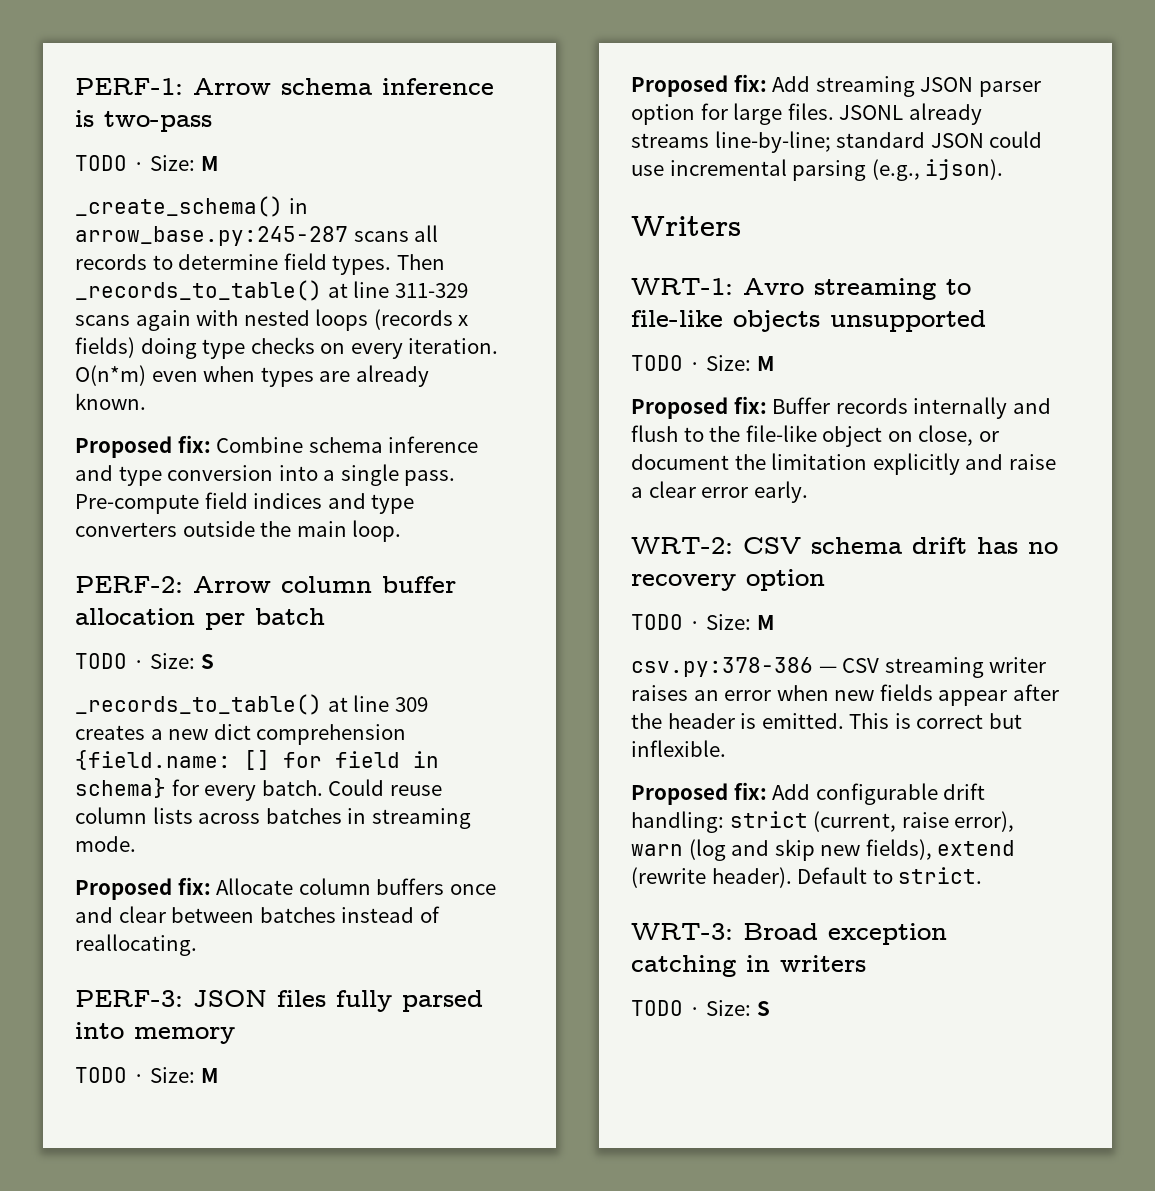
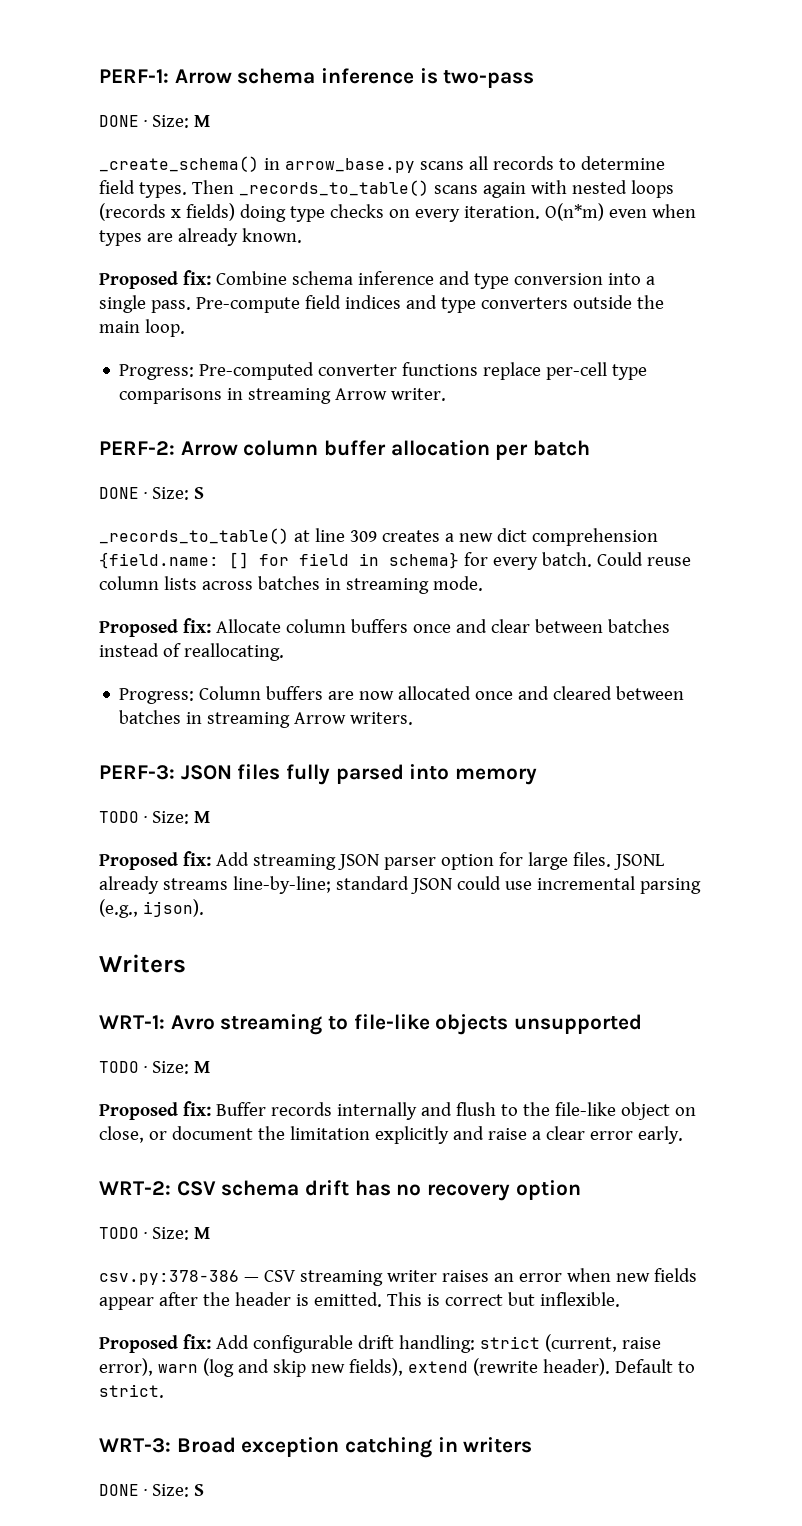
[75,155,127,171] TODO -> [99,115,139,127] DONE
[75,226,348,246] arrow_base.py:245-287 -> [284,158,415,173] arrow_base.py
[327,281,468,298] at line 311-329 -> (429, 188) none
(402, 531) none -> [119,362,648,380] [119,388,447,404] // Progress: Pre-computed converter functions replace per-cell type comparisons in streaming Arrow writer.
[75,653,127,669] TODO -> [99,487,139,499] DONE
(197, 945) none -> [119,686,685,704] [119,710,414,728] // Progress: Column buffers are now allocated once and cleared between batches in streaming Arrow writers.
[631,1000,683,1016] TODO -> [99,1484,139,1496] DONE

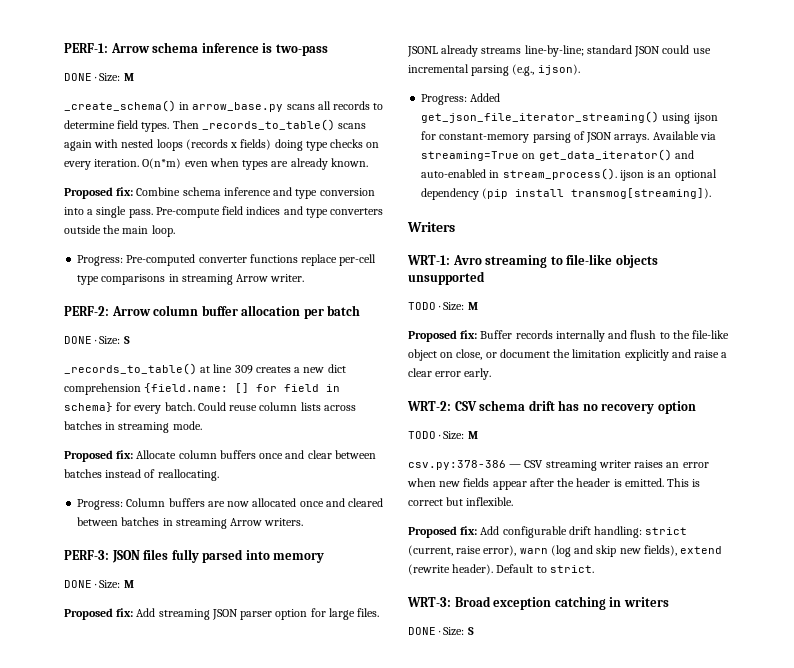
[99,811,139,823] TODO -> [64,580,92,588] DONE
(204, 908) none -> [421,93,501,105] [421,111,718,124] [421,131,716,143] [421,149,694,161] [421,168,717,181] [421,188,712,200] // Progress: Added get_json_file_iterator_streaming() using ijson for constant-memory parsing of JSON arrays. Available via streaming=True on get_data_iterator() and auto-enabled in stream_process(). ijson is an optional dependency (pip install transmog[streaming]).

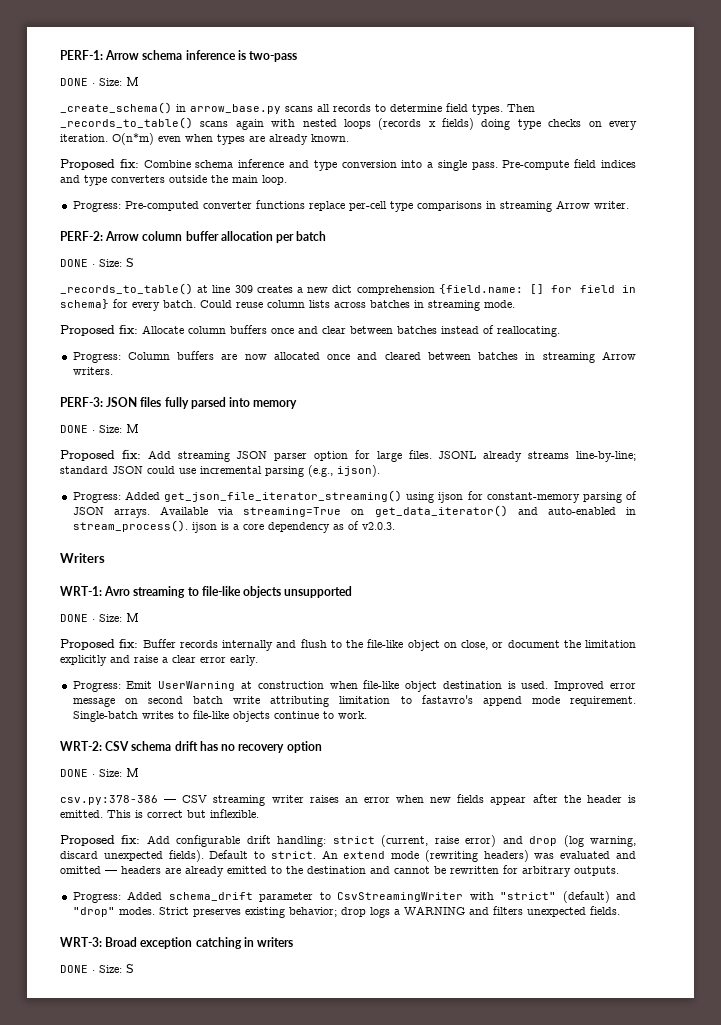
[658,169,717,181] [421,188,712,200] an optional dependency (pip install transmog[streaming]). -> [232,521,395,533] a core dependency as of v2.0.3.
[408,302,436,310] TODO -> [60,614,88,622] DONE
(492, 374) none -> [72,680,637,692] [72,695,636,707] [72,710,367,722] // Progress: Emit UserWarning at construction when file-like object destination is used. Improved error message on second batch write attributing limitation to fastavro's append mode requirement. Single-batch writes to file-like objects continue to work.
[408,431,436,439] TODO -> [60,769,88,777] DONE
[483,545,723,557] [408,564,594,575] error), warn (log and skip new fields), extend (rewrite header). Default to strict. -> [465,835,636,847] [60,850,636,862] [60,865,619,877] [72,891,637,903] [72,906,620,918] error) and drop (log warning, discard unexpected fields). Default to strict. An extend mode (rewriting headers) was evaluated and omitted — headers are already emitted to the destination and cannot be rewritten for arbitrary outputs. // Progress: Added schema_drift parameter to CsvStreamingWriter with "strict" (default) and "drop" modes. Strict preserves existing behavior; drop logs a WARNING and filters unexpected fields.

